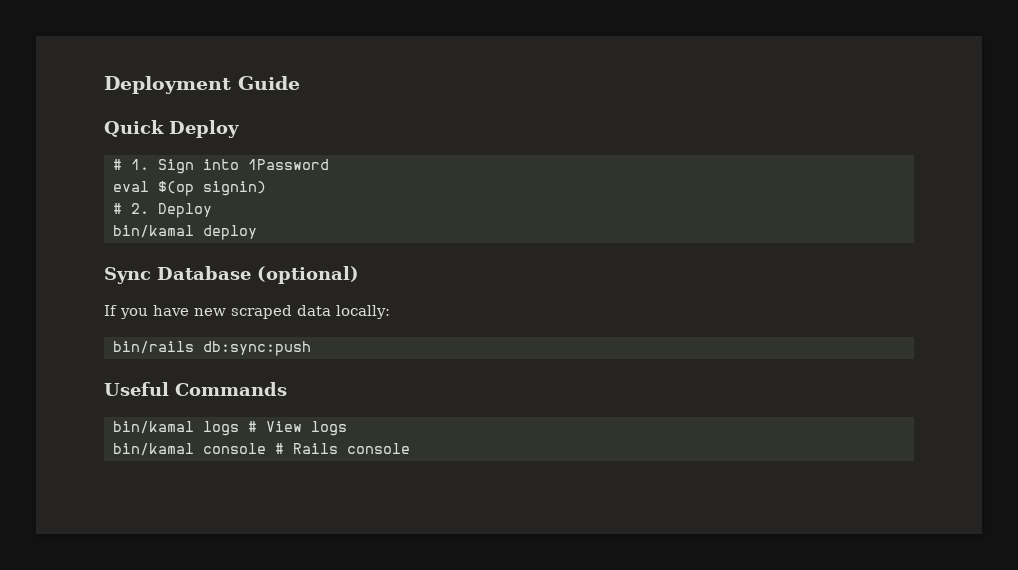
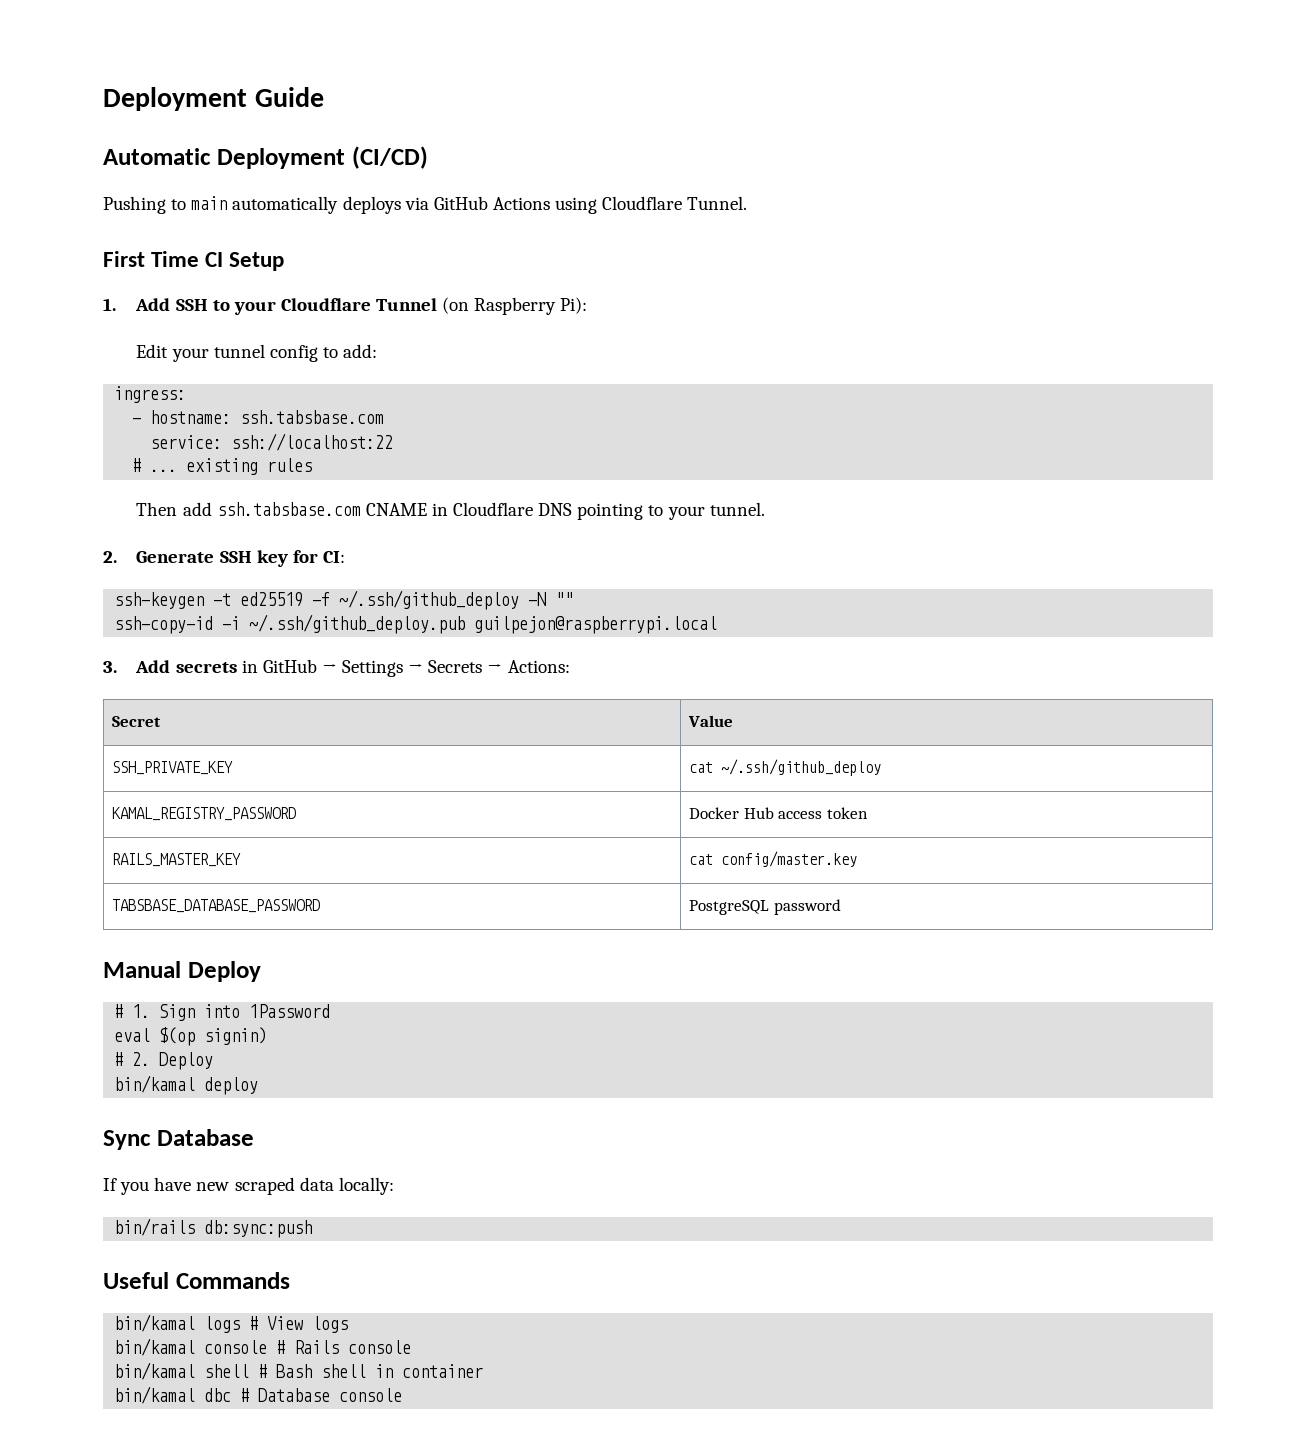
[104,120,164,137] Quick -> [103,146,428,169] [103,196,748,214] [103,251,285,271] [103,297,588,315] [136,344,378,362] [114,386,187,403] [132,410,385,424] [150,433,394,451] [132,458,313,475] [136,502,765,520] [103,550,345,567] [114,590,574,610] [114,614,718,634] [103,659,570,677] [112,716,162,727] [688,715,734,727] [112,761,234,775] [689,759,882,776] [112,807,297,821] [689,807,869,819] [112,853,242,867] [689,851,858,867] [112,899,321,913] [689,899,841,915] [103,961,181,978] Automatic Deployment (CI/CD) // Pushing to main automatically deploys via GitHub Actions using Cloudflare Tunnel. // First Time CI Setup // 1. Add SSH to your Cloudflare Tunnel (on Raspberry Pi): // Edit your tunnel config to add: // ingress: // - hostname: ssh.tabsbase.com // service: ssh://localhost:22 // # ... existing rules // Then add ssh.tabsbase.com CNAME in Cloudflare DNS pointing to your tunnel. // 2. Generate SSH key for CI: // ssh-keygen -t ed25519 -f ~/.ssh/github_deploy -N "" // ssh-copy-id -i ~/.ssh/github_deploy.pub guilpejon@raspberrypi.local // 3. Add secrets in GitHub → Settings → Secrets → Actions: // Secret | Value // SSH_PRIVATE_KEY | cat ~/.ssh/github_deploy // KAMAL_REGISTRY_PASSWORD | Docker Hub access token // RAILS_MASTER_KEY | cat config/master.key // TABSBASE_DATABASE_PASSWORD | PostgreSQL password // Manual
[257,266,359,284] (optional) -> (254, 1137) none
(410, 448) none -> [114,1362,484,1380] [114,1386,403,1404] // bin/kamal shell # Bash shell in container // bin/kamal dbc # Database console

